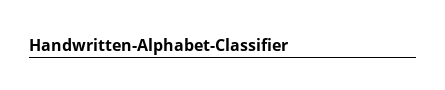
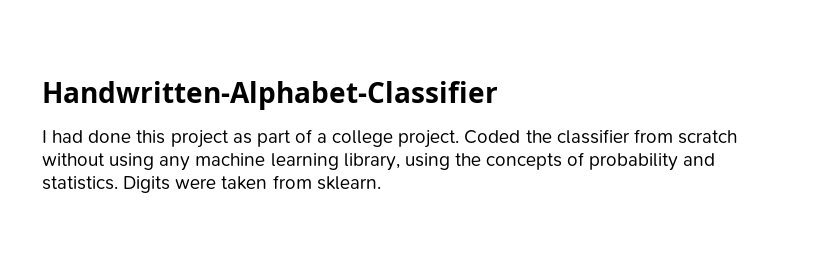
(288, 46) none -> [42,129,737,148] [42,152,716,171] [42,175,381,193] // I had done this project as part of a college project. Coded the classifier from scratch without using any machine learning library, using the concepts of probability and statistics. Digits were taken from sklearn.

